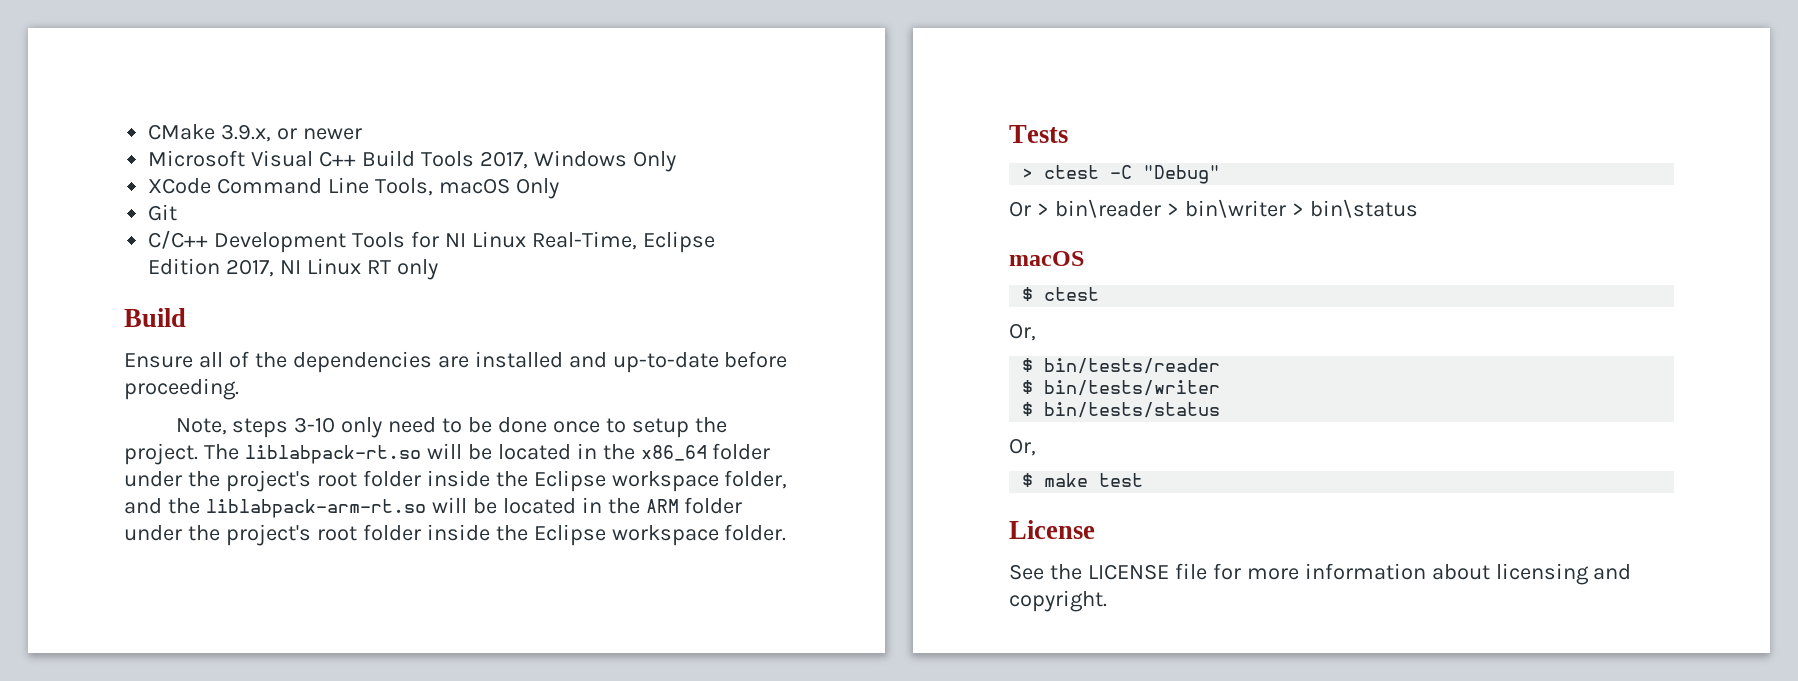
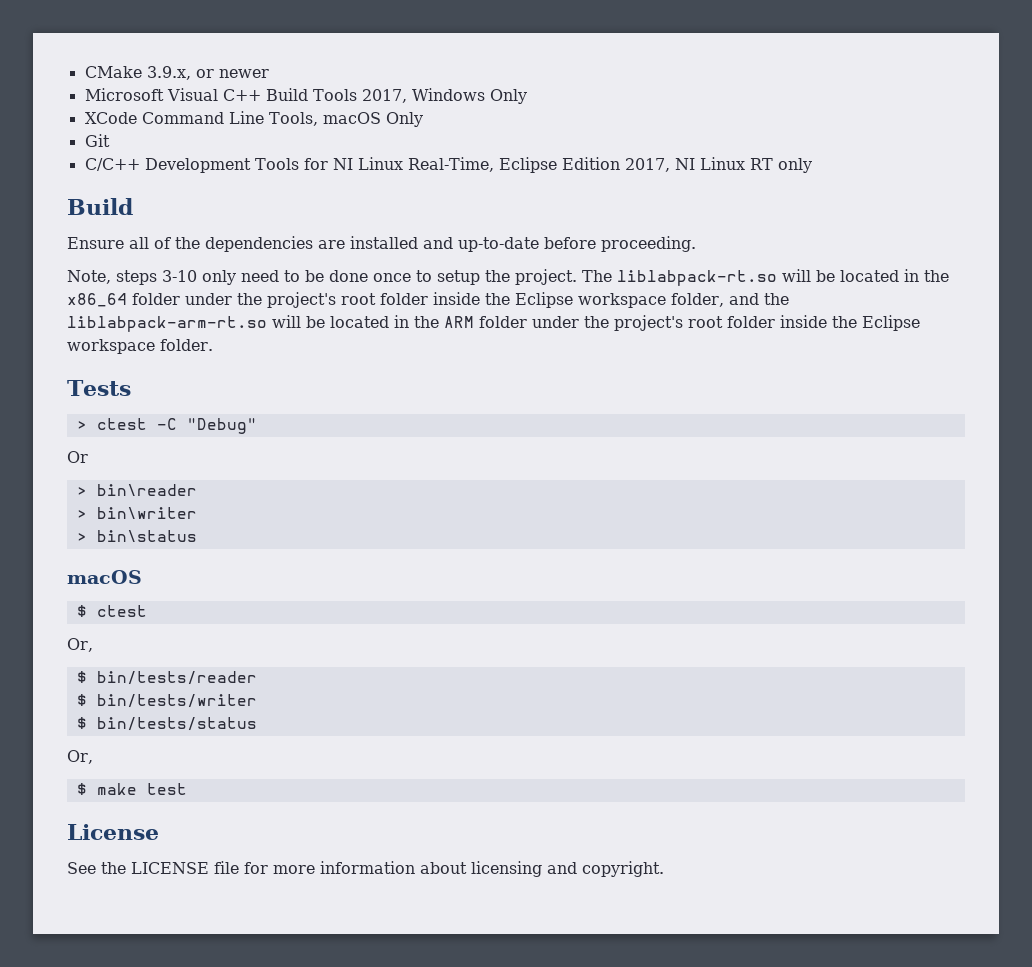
(1031, 209) none -> (88, 457) //
(1161, 208) none -> (197, 490) //
(1286, 208) none -> (197, 513) //

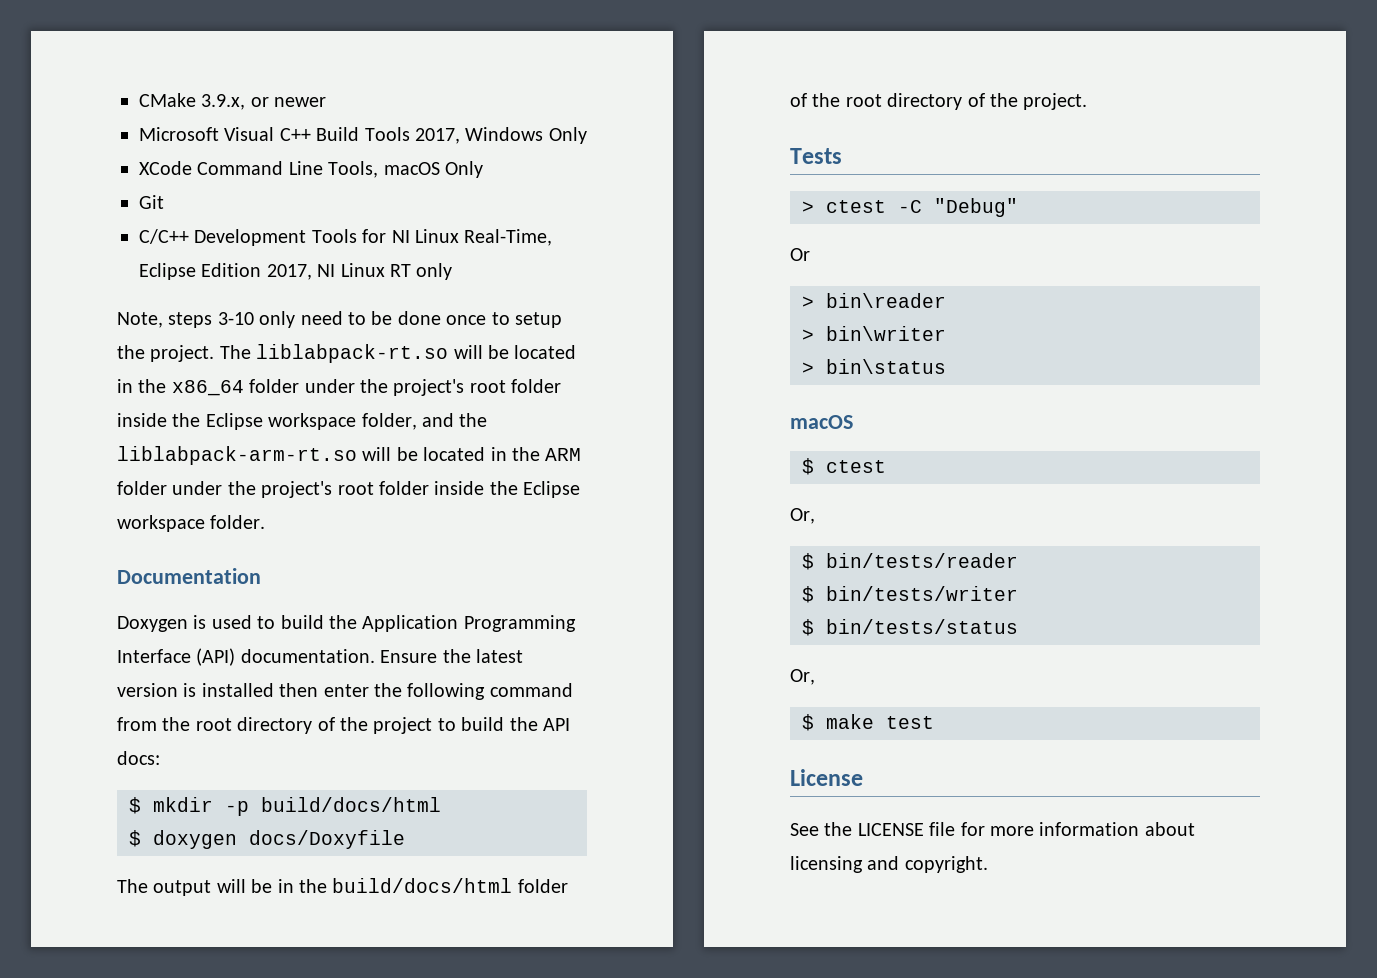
[67,198,133,215] [67,236,696,252] // Build // Ensure all of the dependencies are installed and up-to-date before proceeding. -> (453, 271) none
(213, 345) none -> [117,568,261,584] [117,615,576,632] [117,648,523,666] [117,683,573,700] [117,717,570,734] [117,751,160,765] [129,797,441,816] [129,830,405,849] [117,878,568,896] [790,93,1088,110] // Documentation // Doxygen is used to build the Application Programming Interface (API) documentation. Ensure the latest version is installed then enter the following command from the root directory of the project to build the API docs: // $ mkdir -p build/docs/html // $ doxygen docs/Doxyfile // The output will be in the build/docs/html folder of the root directory of the project.

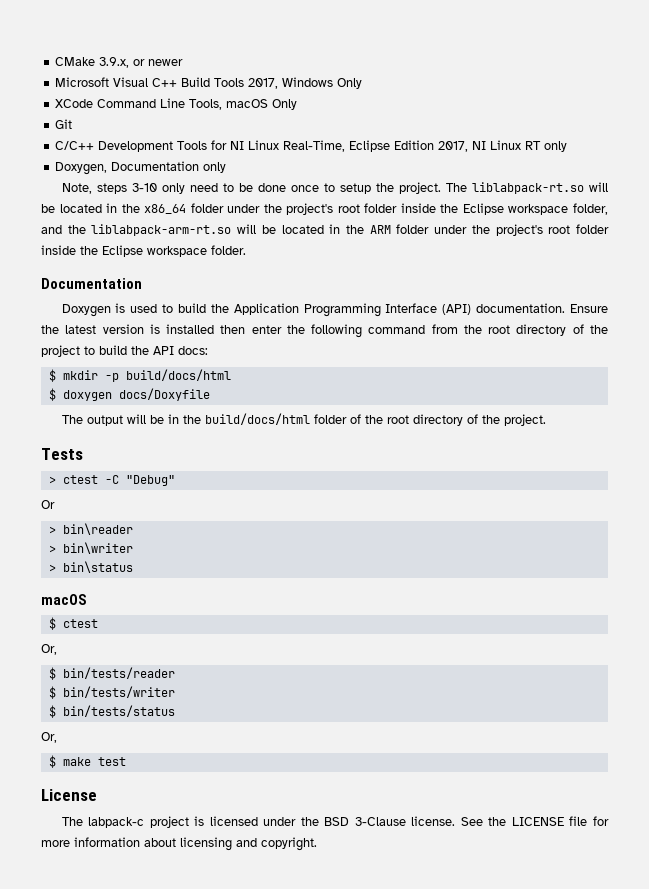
(453, 271) none -> [55,161,227,175] // Doxygen, Documentation only
(863, 777) none -> [61,816,456,828] The labpack-c project is licensed under the BSD 3-Clause license.

